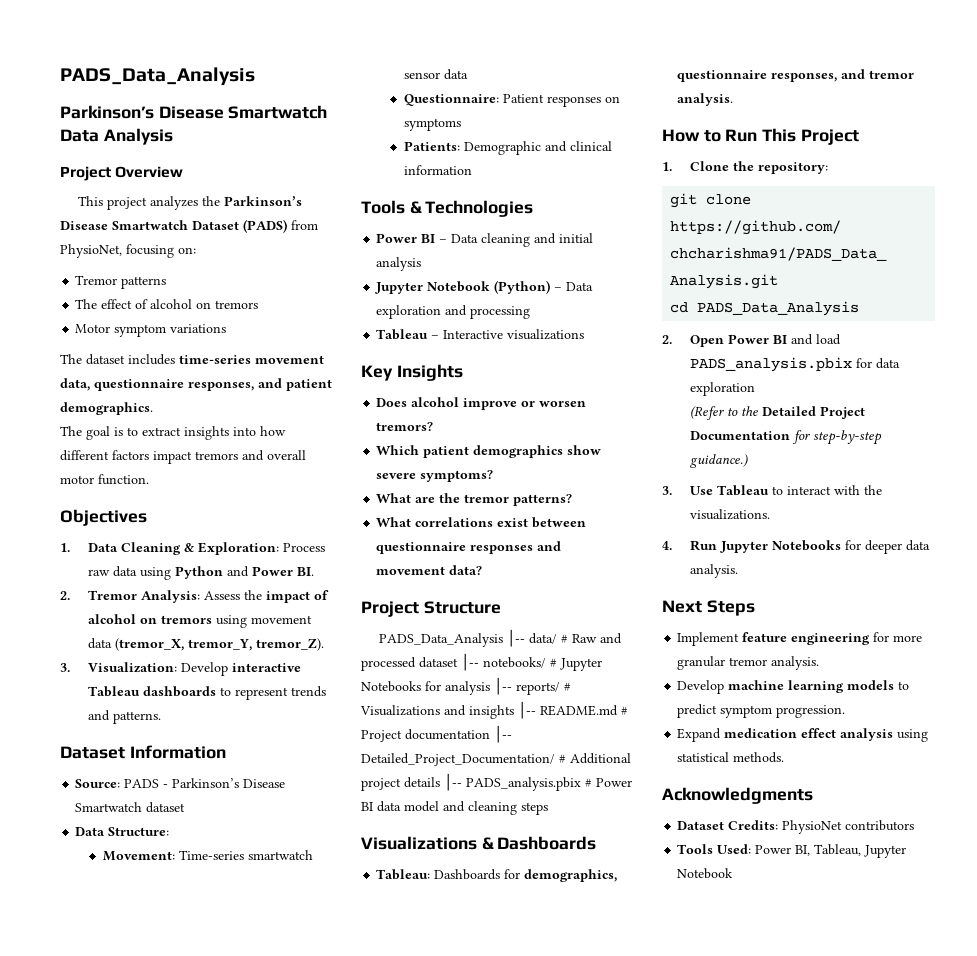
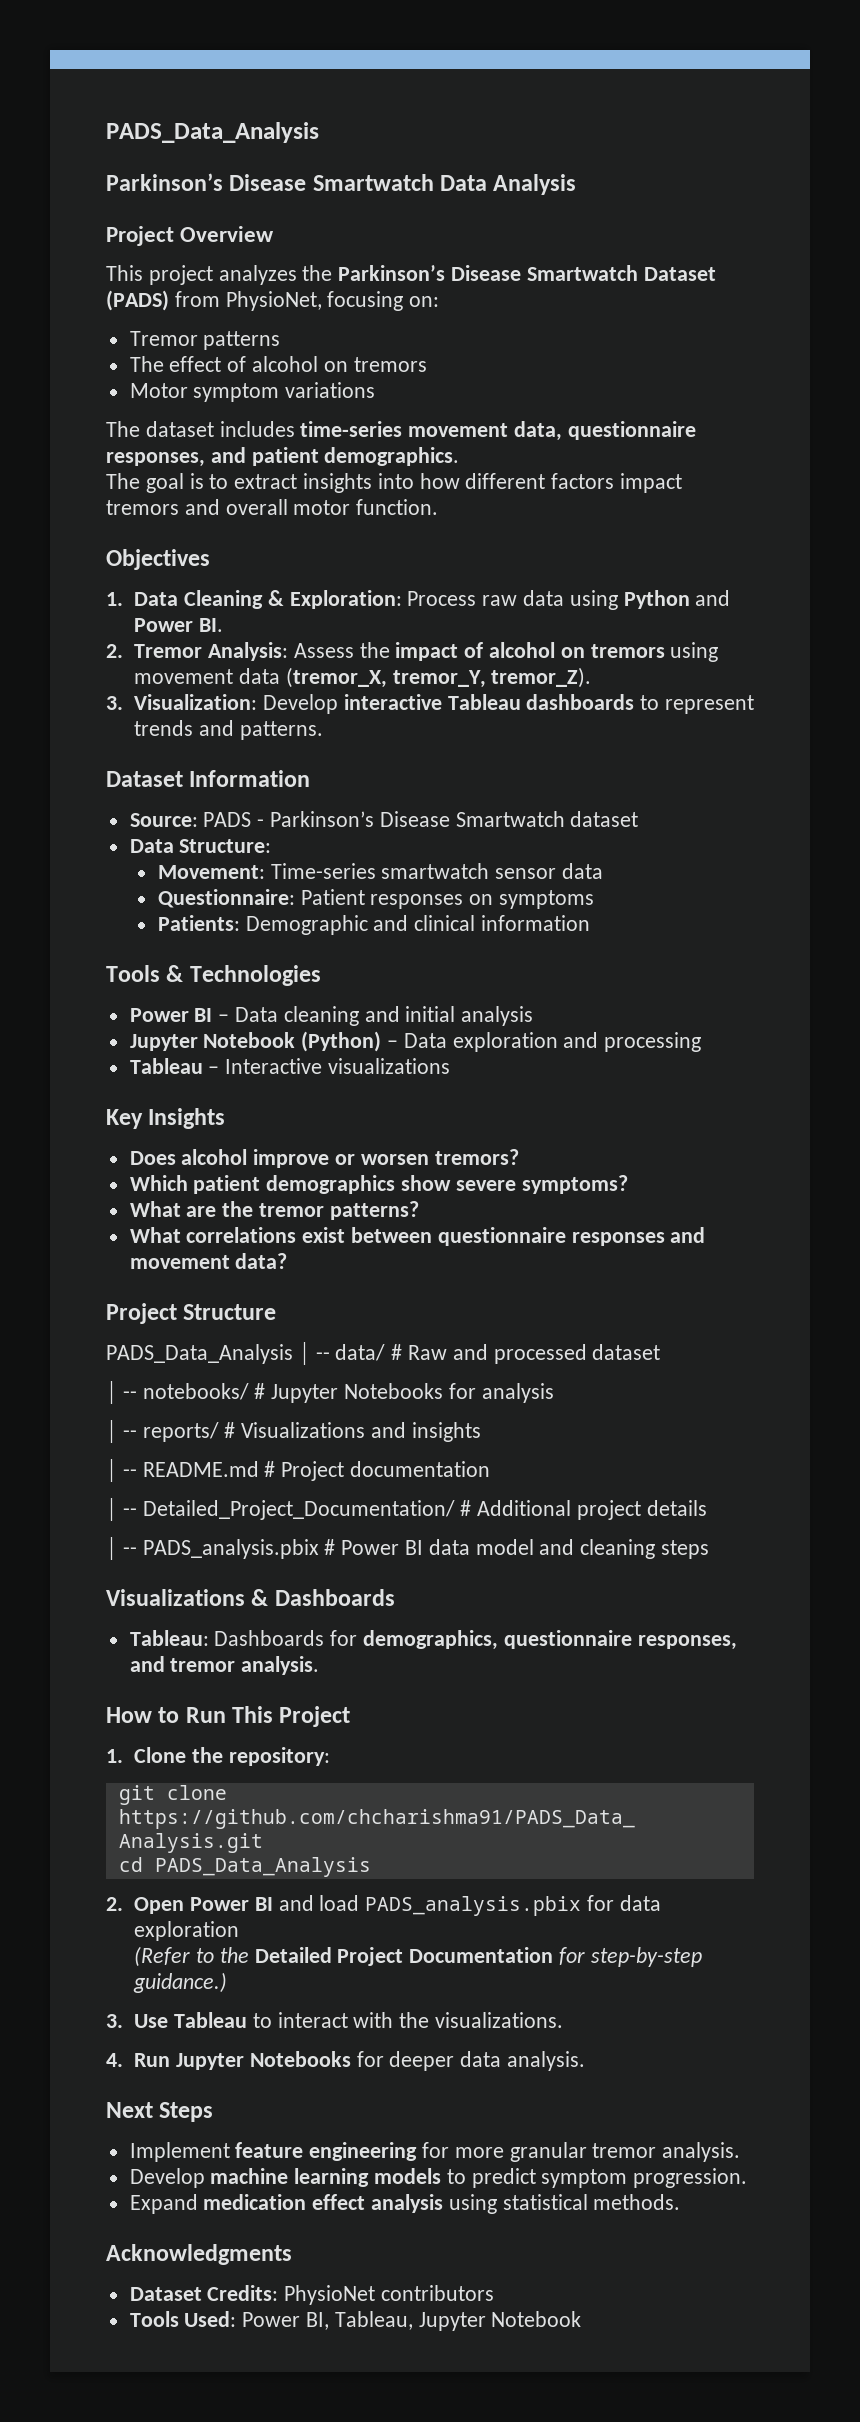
[507,629,526,647] │-- -> [298,1342,330,1365] │ --
[461,653,479,671] │-- -> [106,1381,137,1404] // │ --
[494,677,512,695] │-- -> [106,1420,137,1443] // │ --
[518,701,536,719] │-- -> [106,1459,137,1482] // │ --
[494,725,512,743] │-- -> [106,1498,137,1521] // │ --
[444,773,462,791] │-- -> [106,1537,137,1560] // │ --

